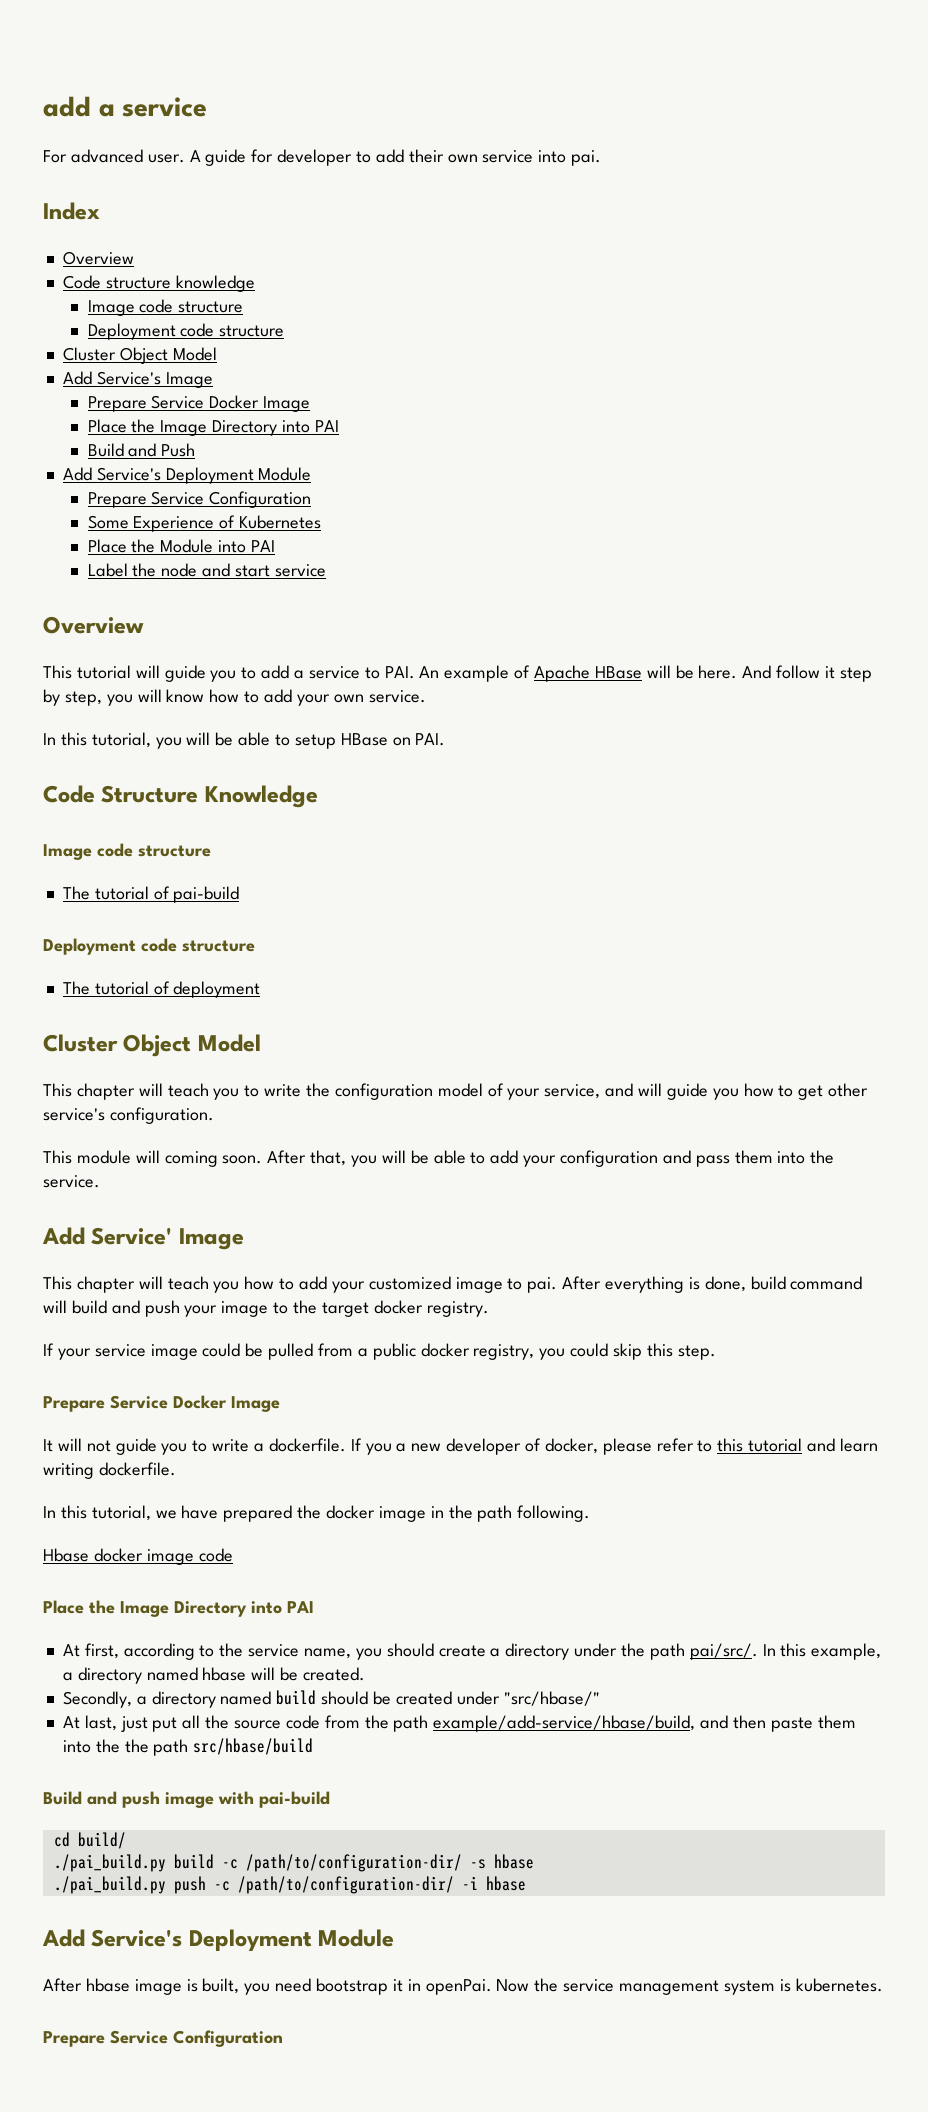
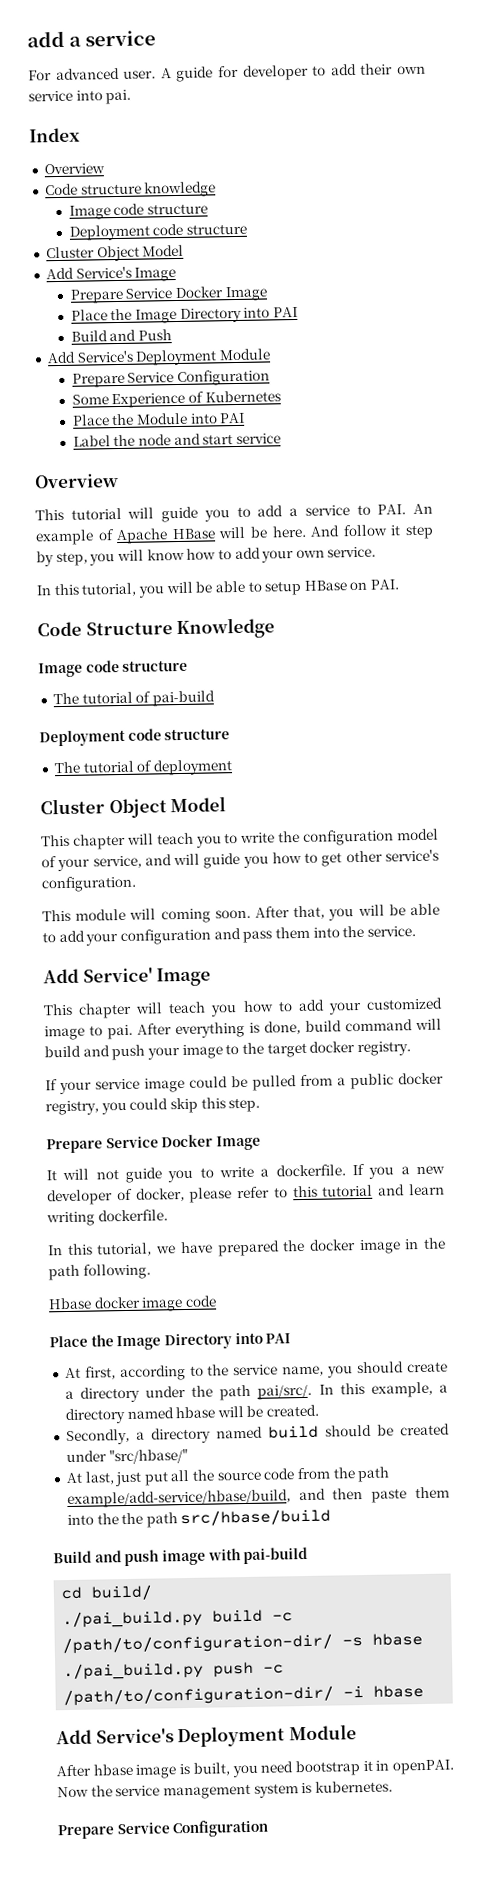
[425,1979,492,1995] openPai. -> [391,1759,455,1775] openPAI.

